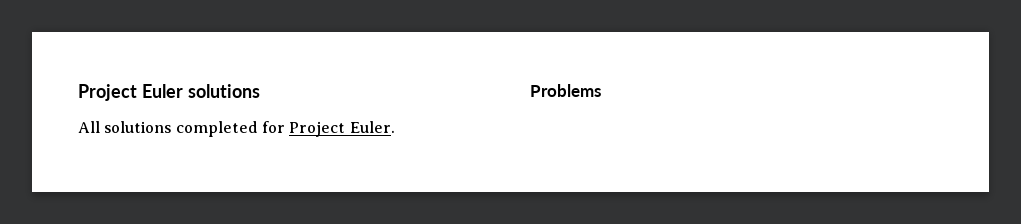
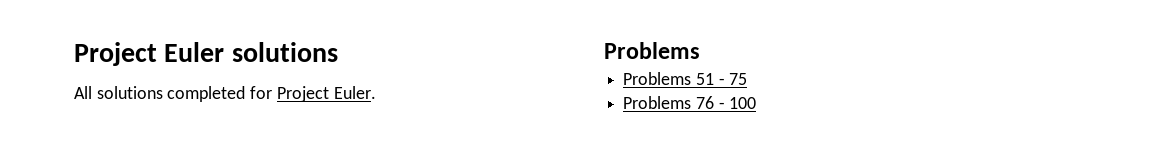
(601, 90) none -> [623,72,748,85] [623,96,757,109] // Problems 51 - 75 // Problems 76 - 100

